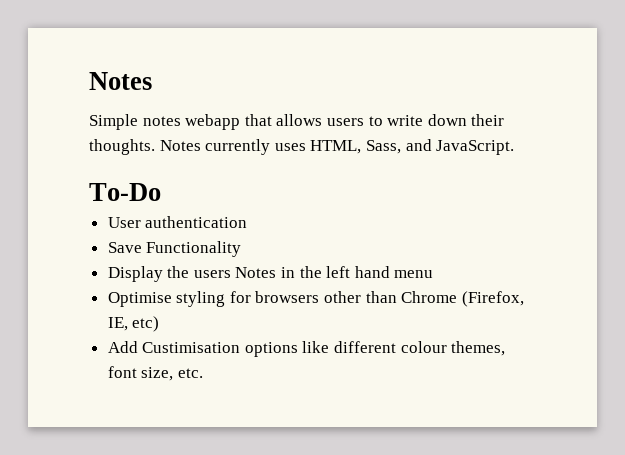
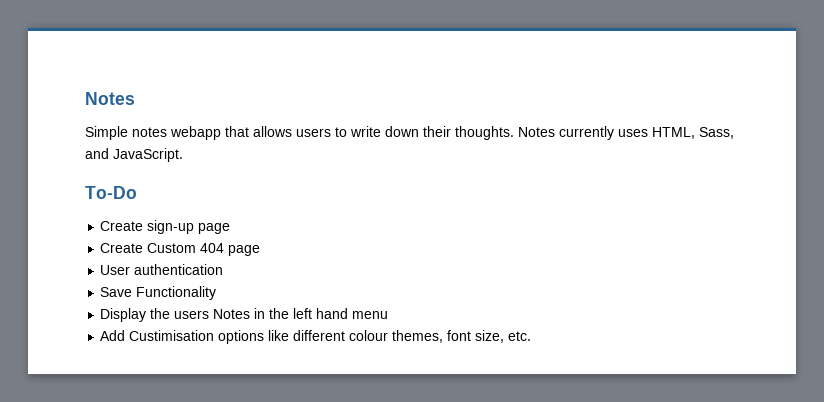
(161, 192) none -> [100,220,231,234] [100,243,261,256] // Create sign-up page // Create Custom 404 page
[107,291,524,307] [107,316,160,332] // Optimise styling for browsers other than Chrome (Firefox, IE, etc) -> (389, 315) none

